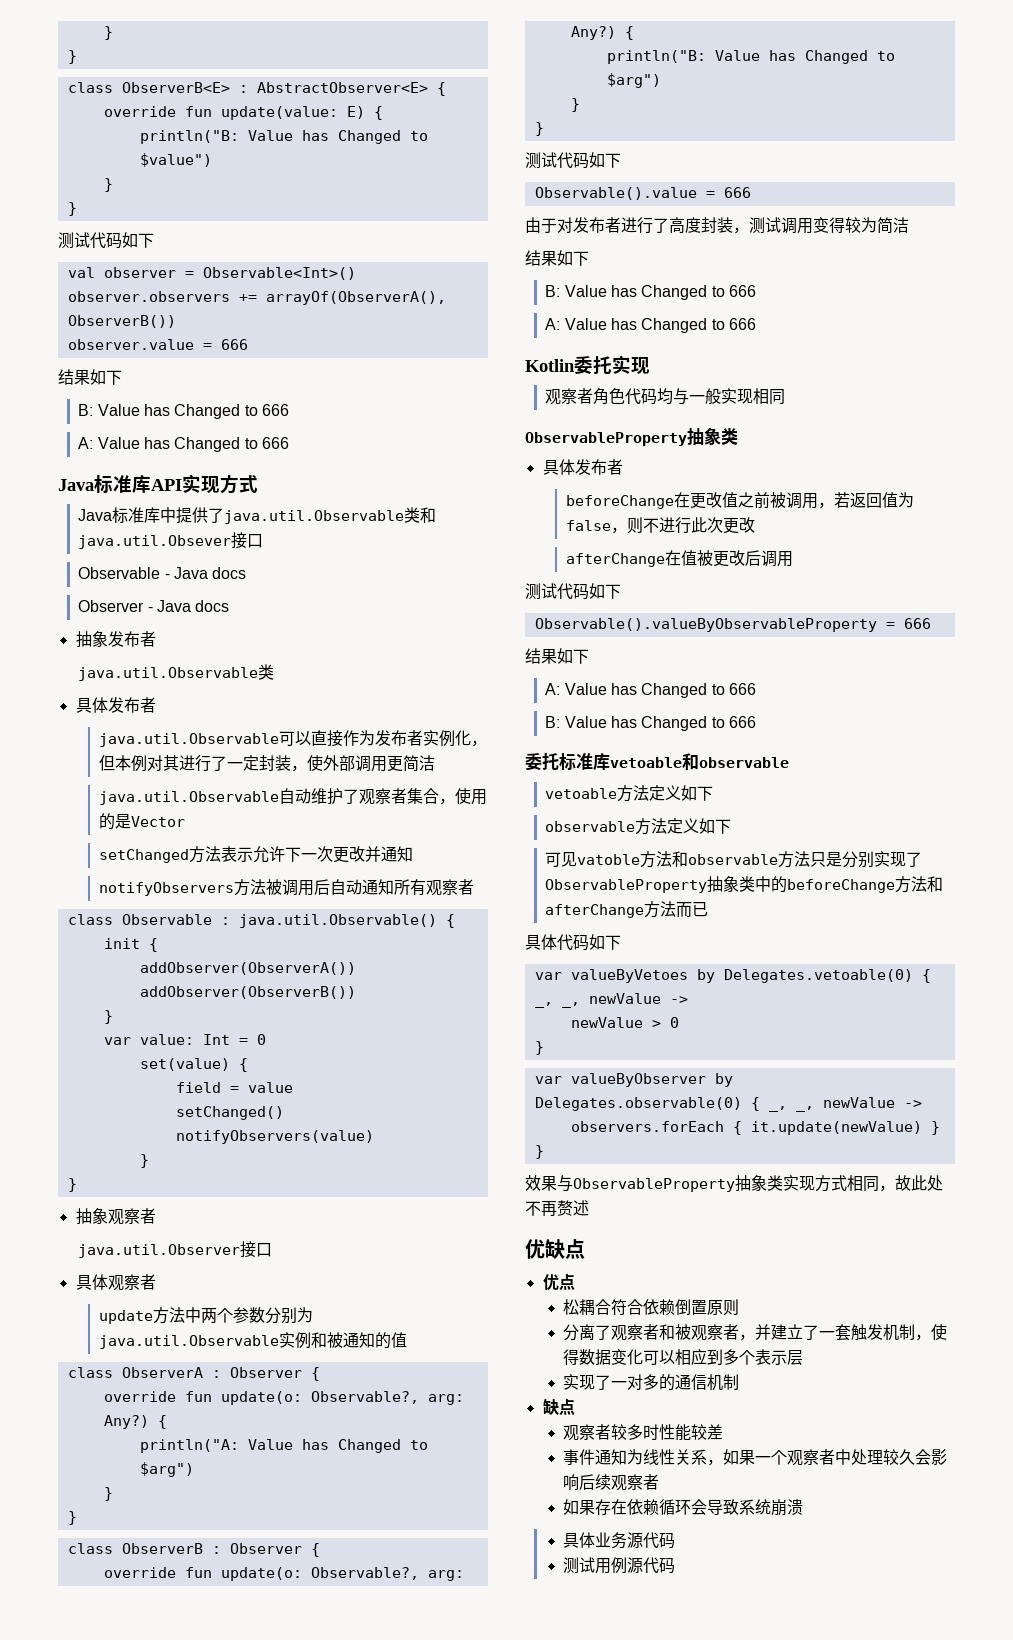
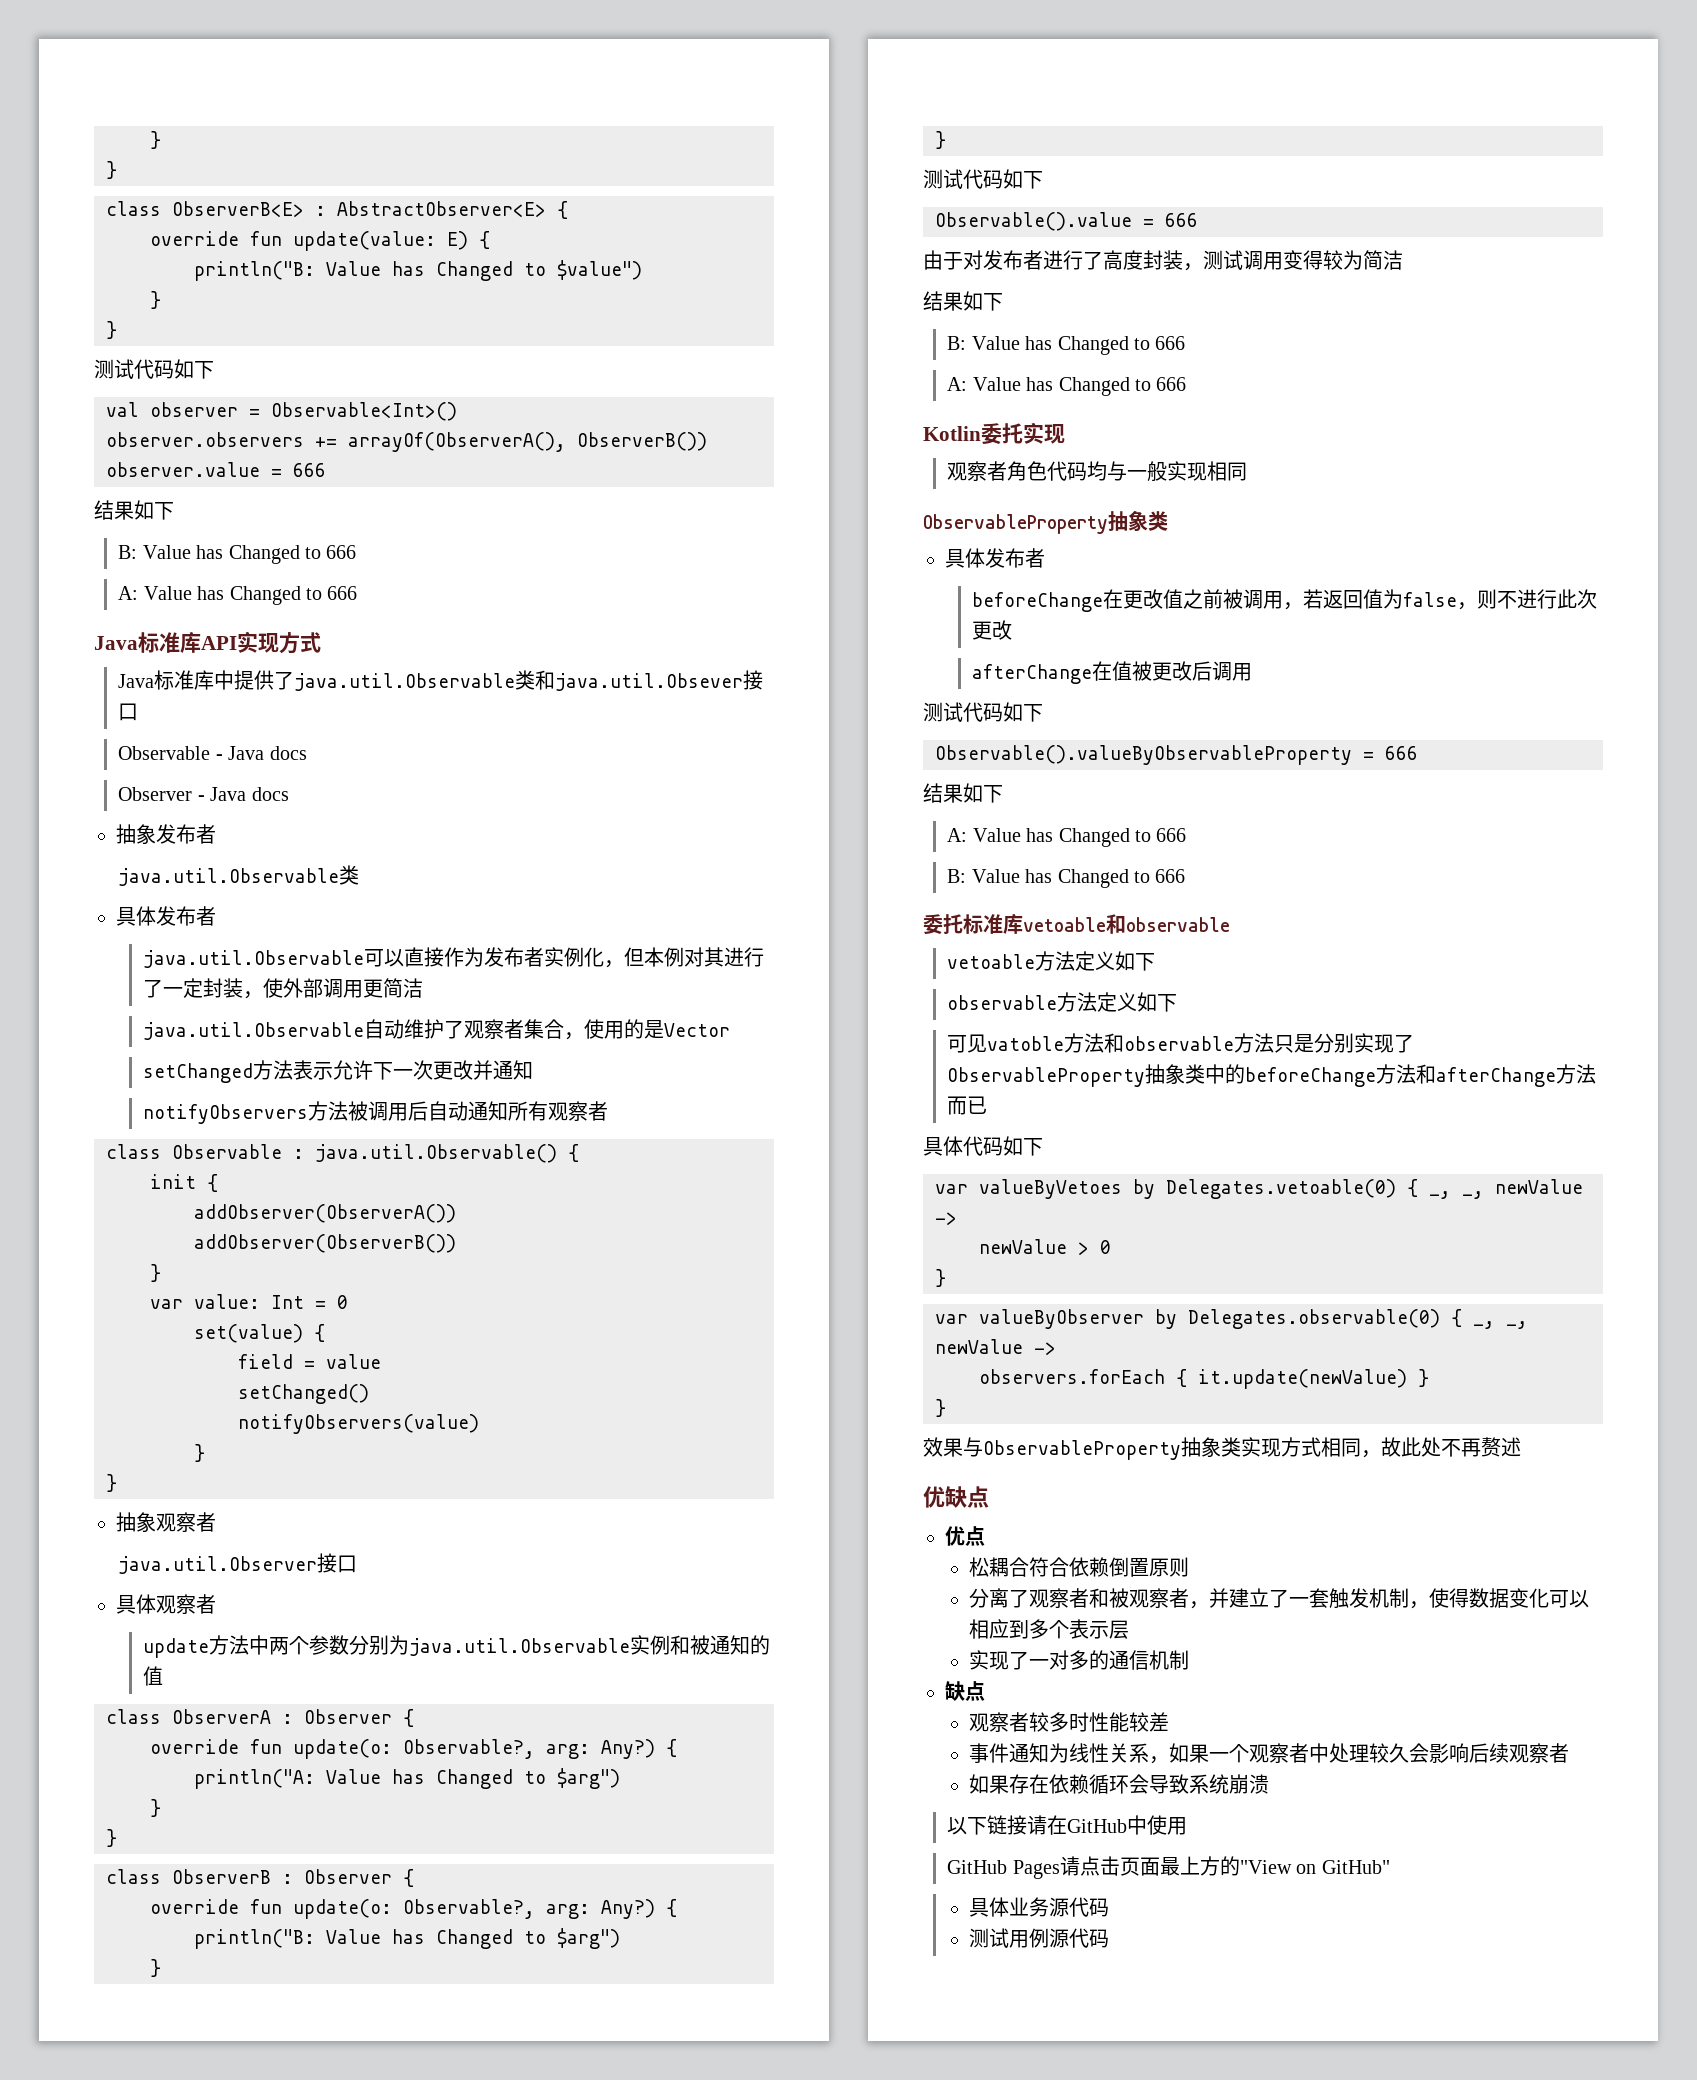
(804, 1507) none -> [947,1815,1188,1835] [947,1856,1390,1879] // 以下链接请在GitHub中使用 // GitHub Pages请点击页面最上方的"View on GitHub"

